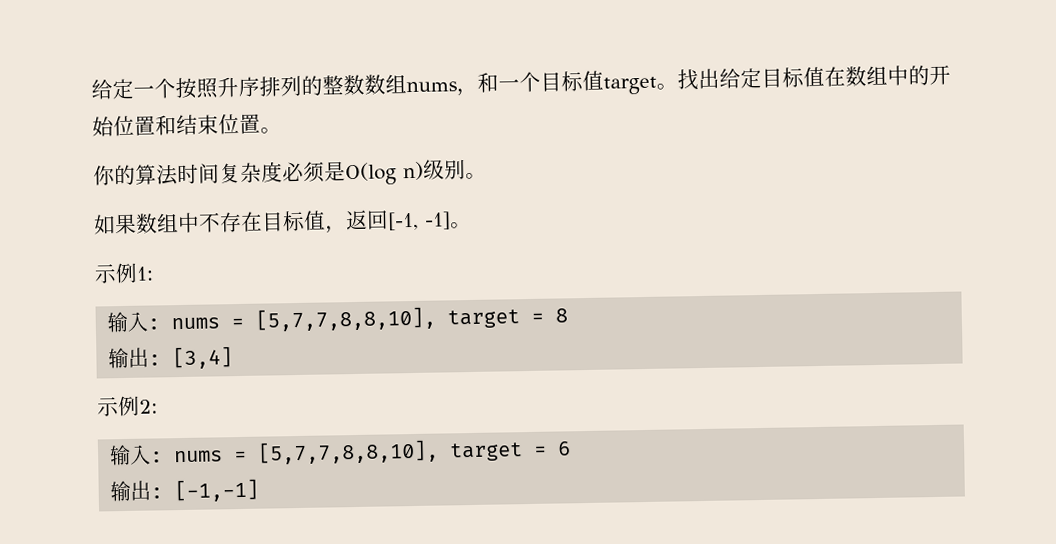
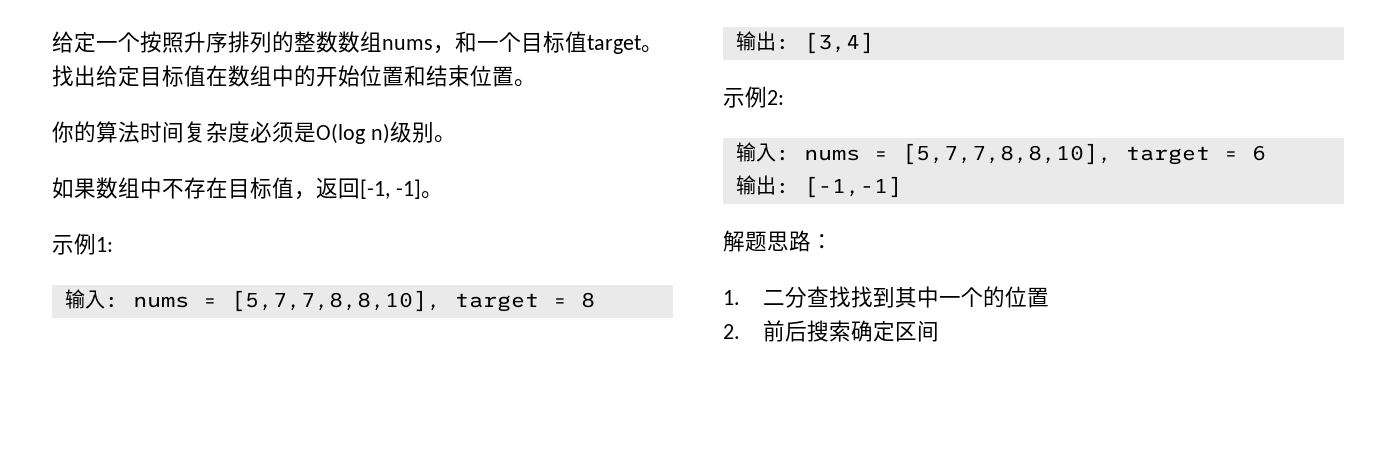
(260, 490) none -> [723,230,833,252] [723,286,1050,308] [723,320,940,342] // 解题思路： // 1.二分查找找到其中一个的位置 // 2.前后搜索确定区间

